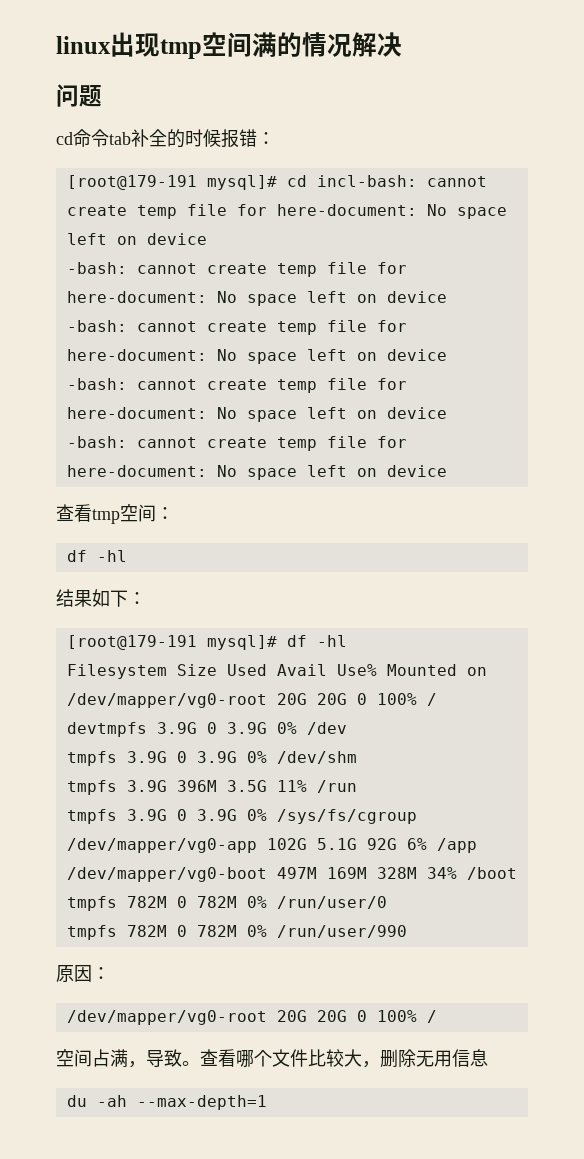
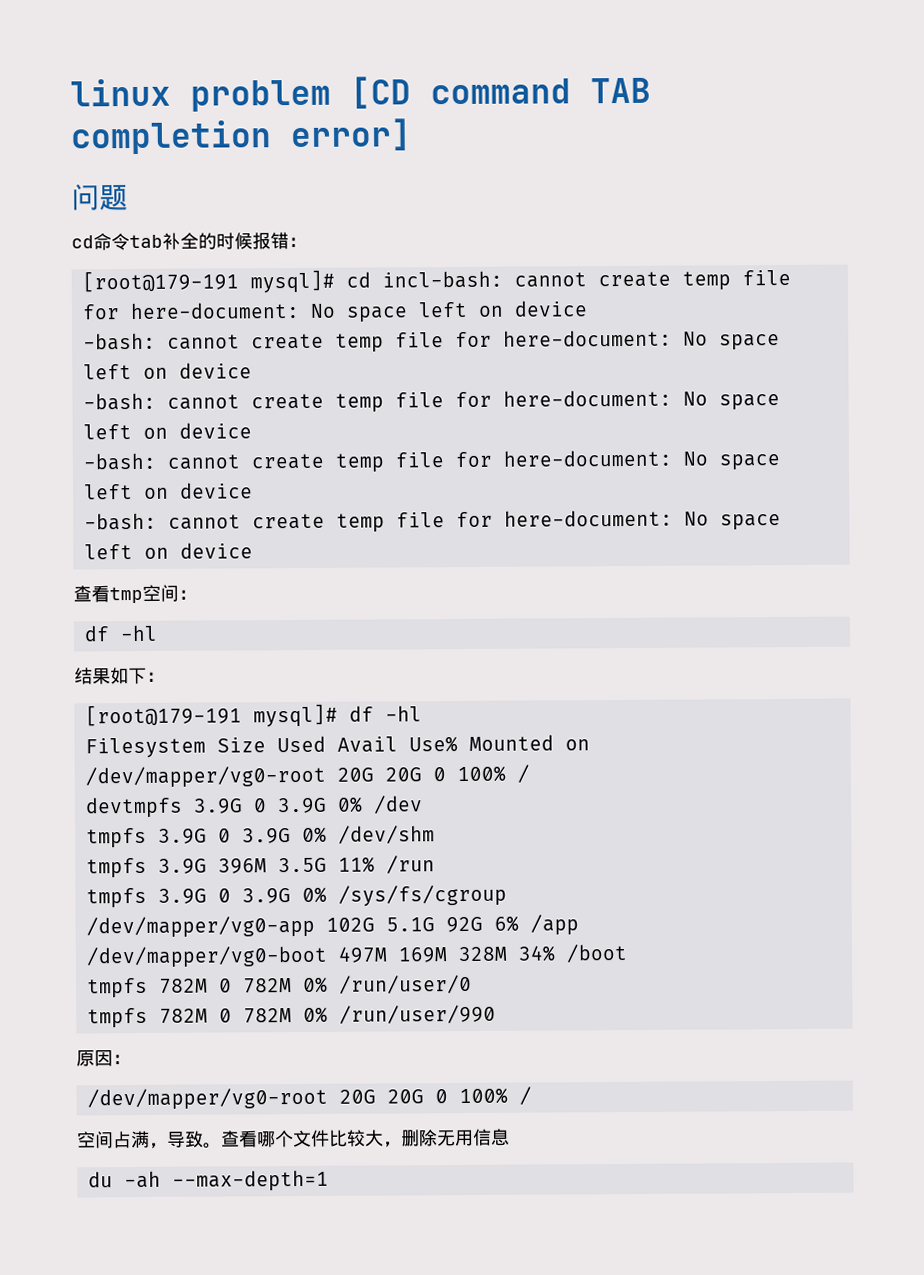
[110,32,402,59] 出现tmp空间满的情况解决 -> [190,76,651,112] [70,118,412,155] problem [CD command TAB completion error]

